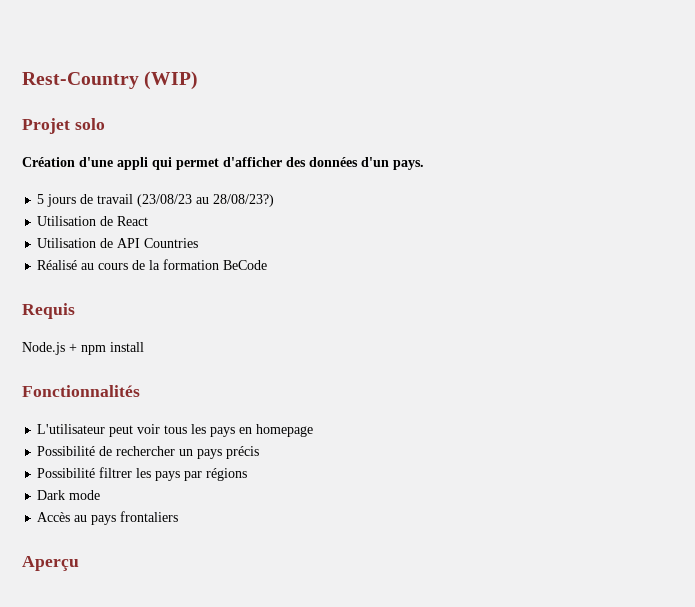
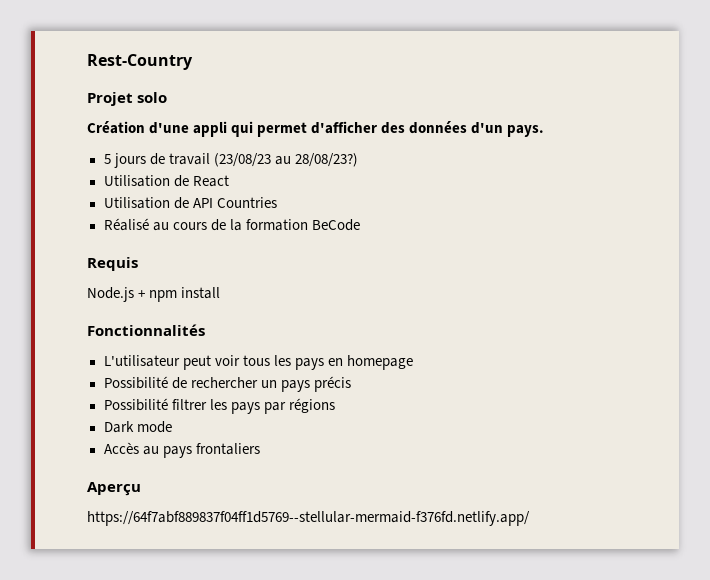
[144,71,199,90] (WIP) -> (193, 62) none
(79, 563) none -> [87,511,530,526] // https://64f7abf889837f04ff1d5769--stellular-mermaid-f376fd.netlify.app/

